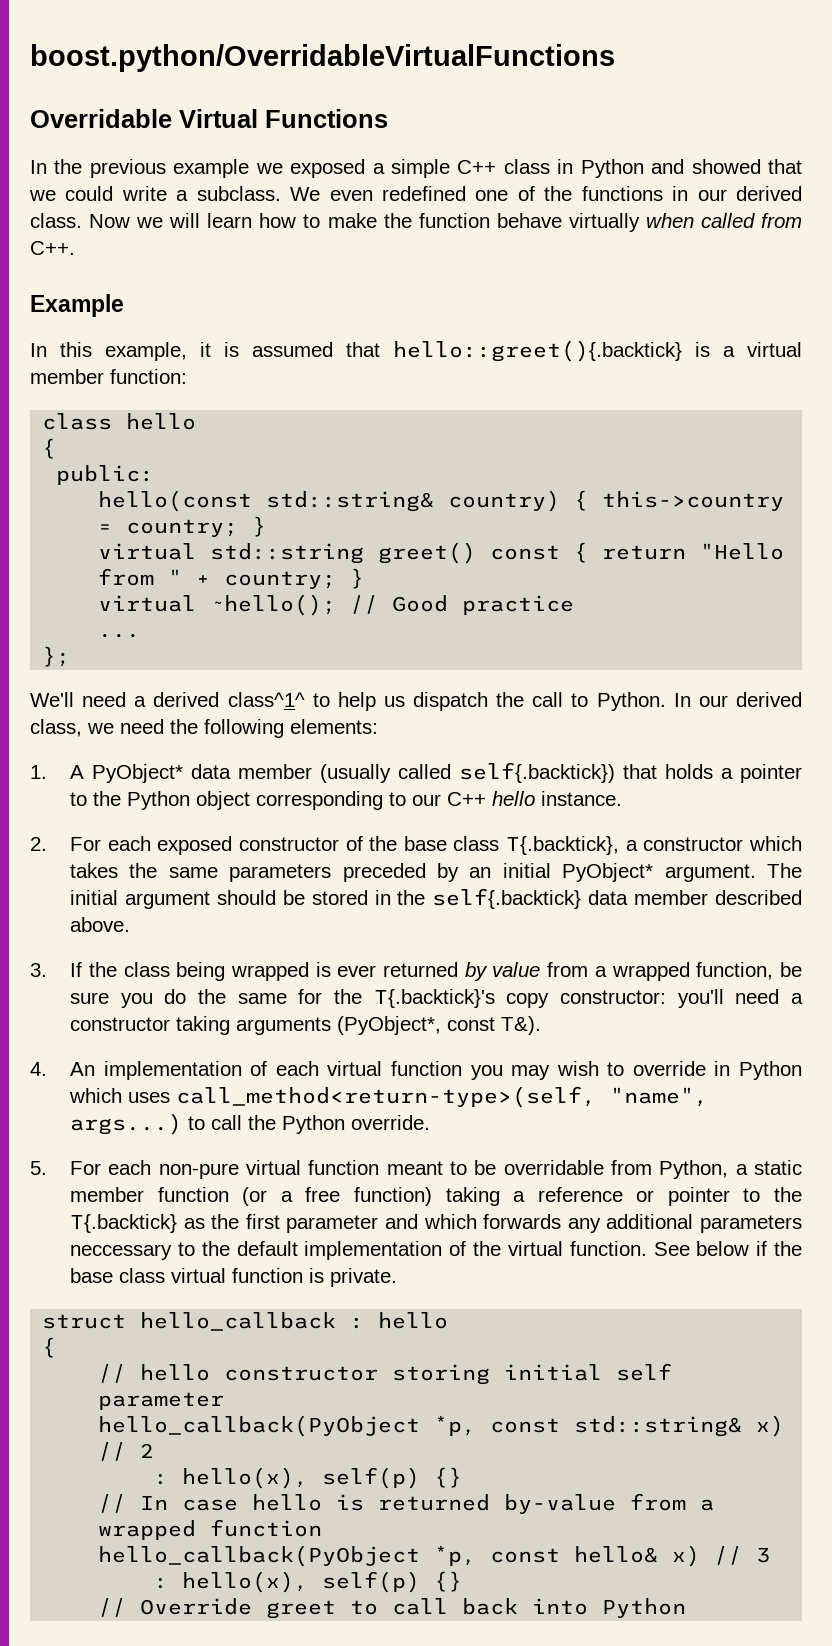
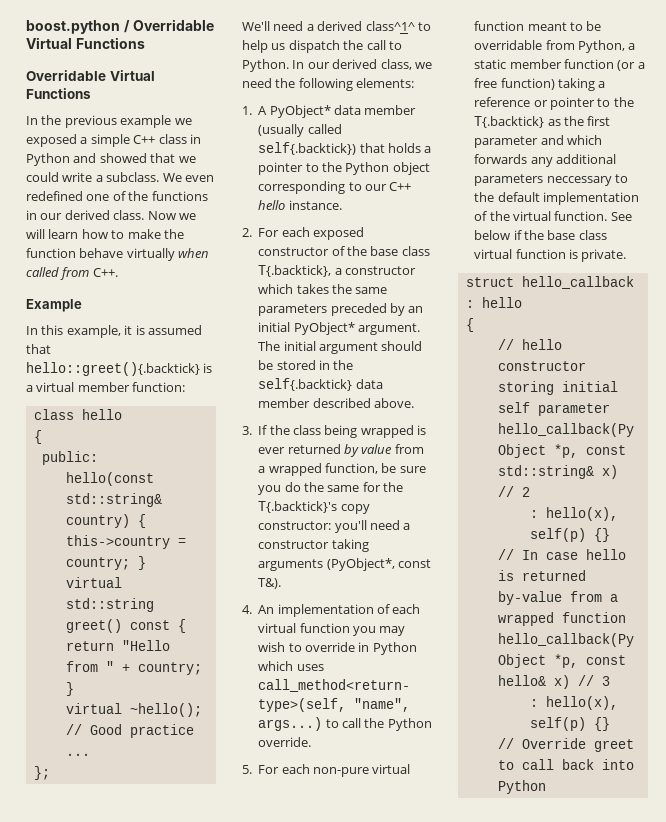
[30,44,615,72] boost.python/OverridableVirtualFunctions -> [26,19,214,34] [26,37,145,49] boost.python / Overridable Virtual Functions

